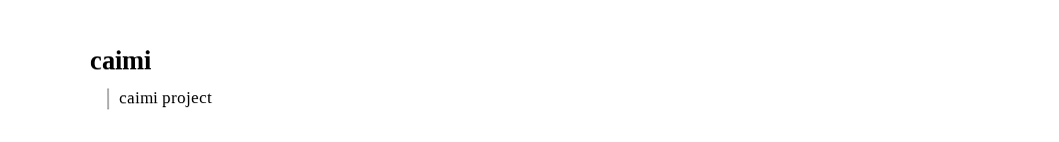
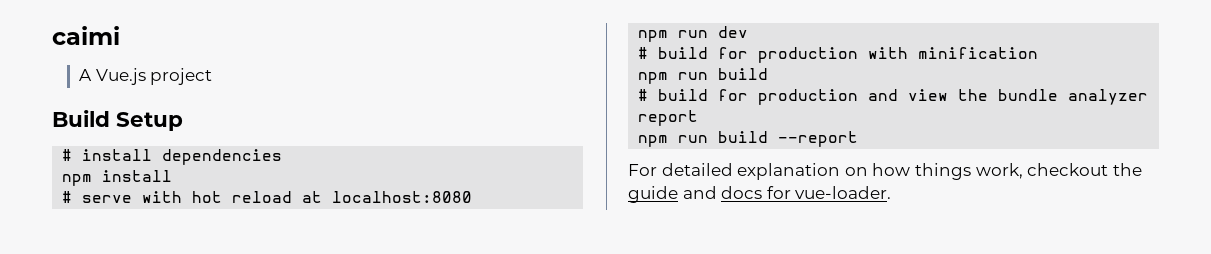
[118,92,159,104] caimi -> [79,68,146,85] A Vue.js
(214, 100) none -> [52,110,183,131] [62,149,283,165] [62,170,173,186] [62,191,473,203] [638,26,749,42] [638,47,1039,63] [638,68,769,84] [638,89,1149,105] [638,110,699,126] [638,131,859,147] [628,163,1142,180] [628,186,892,203] // Build Setup // # install dependencies // npm install // # serve with hot reload at localhost:8080 // npm run dev // # build for production with minification // npm run build // # build for production and view the bundle analyzer report // npm run build --report // For detailed explanation on how things work, checkout the guide and docs for vue-loader.

